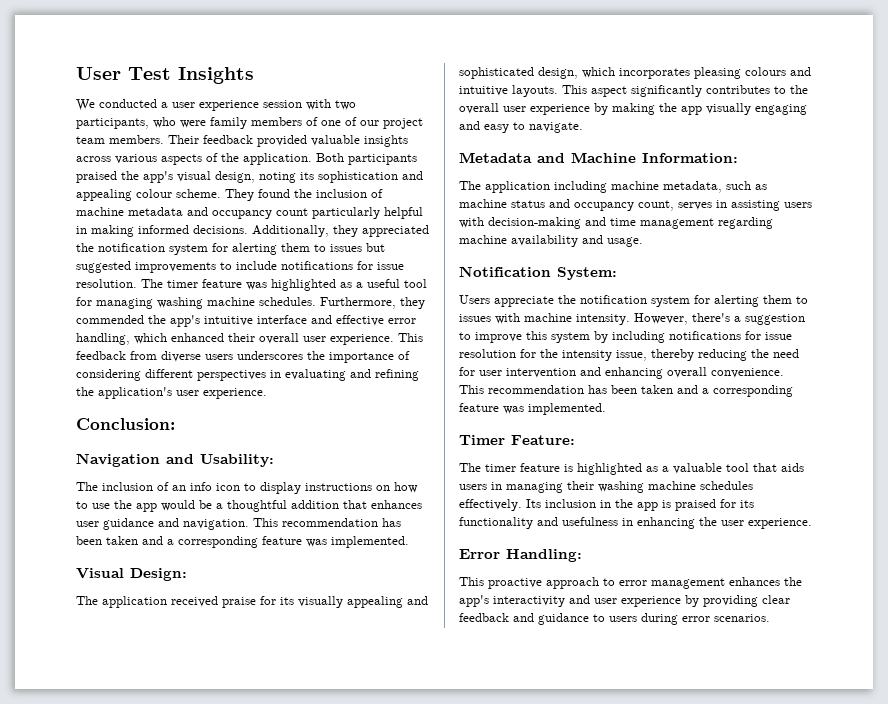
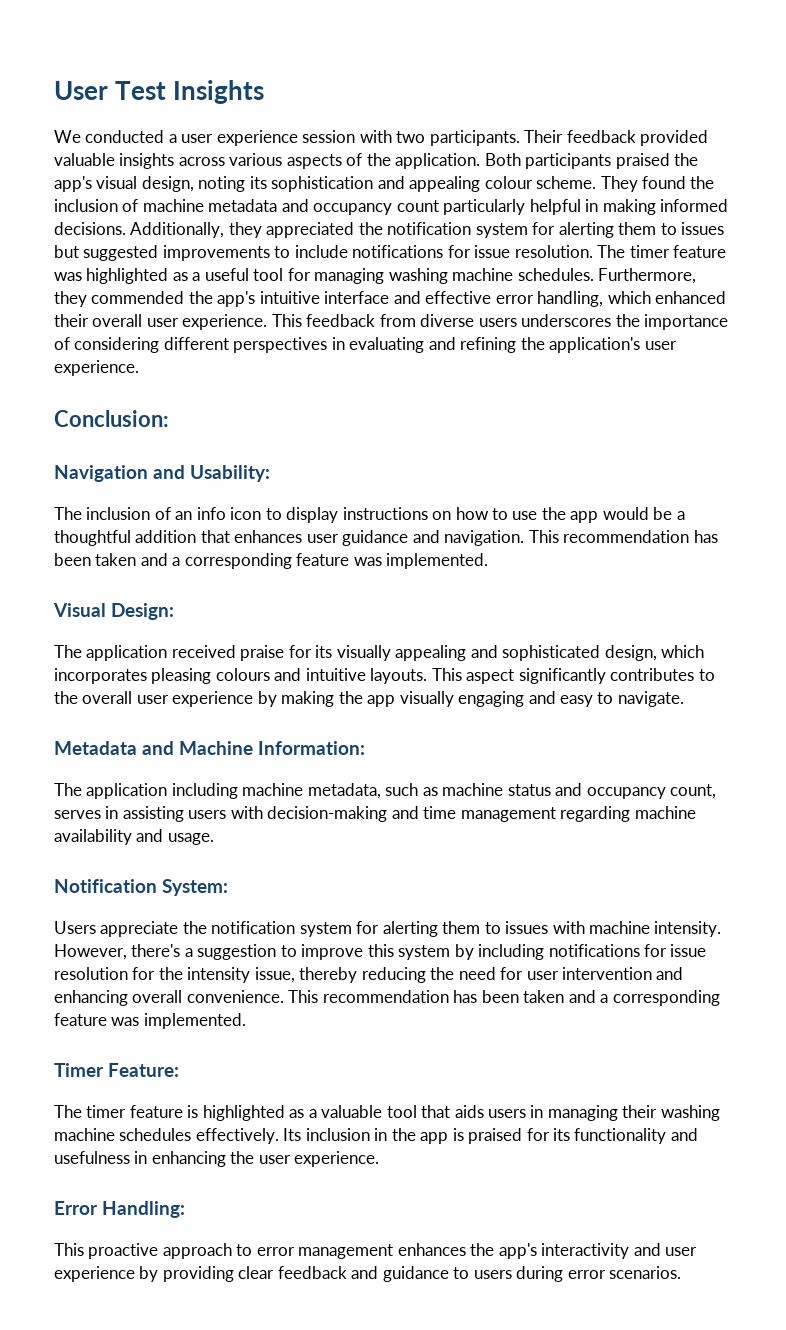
[76,117,423,129] [76,135,164,144] participants, who were family members of one of our project team members. -> [429,130,520,146] participants.

